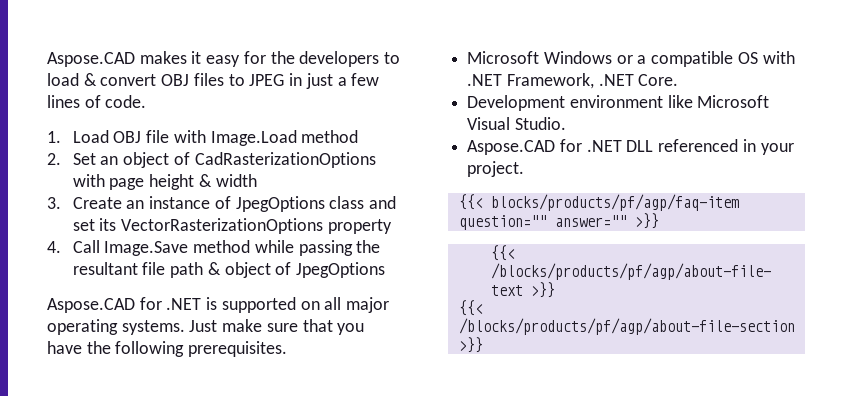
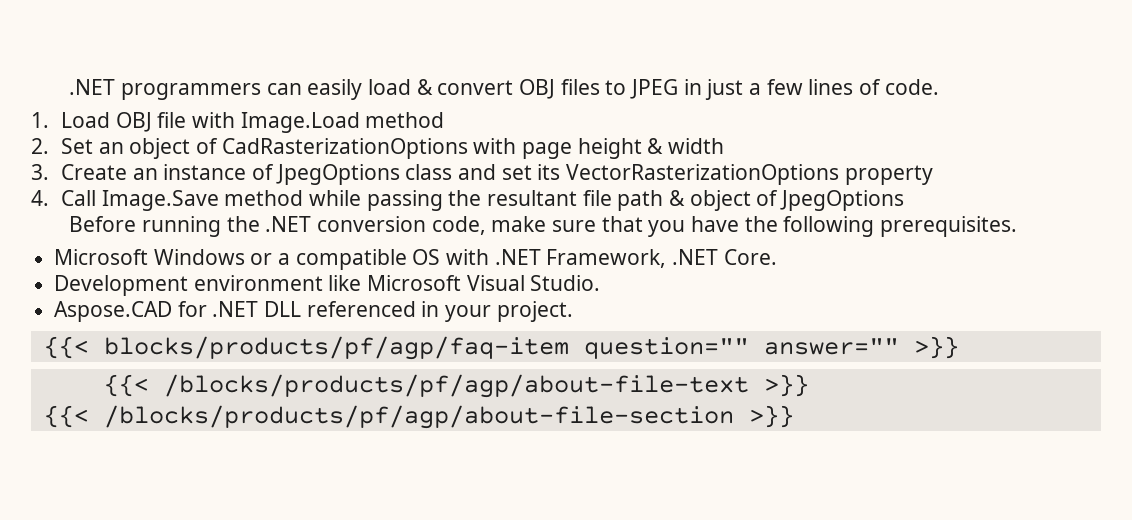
[47,51,401,67] Aspose.CAD makes it easy for the developers to -> [69,79,363,100] .NET programmers can easily
[47,297,390,313] [47,319,218,335] Aspose.CAD for .NET is supported on all major operating systems. Just -> [69,216,486,237] Before running the .NET conversion code,

